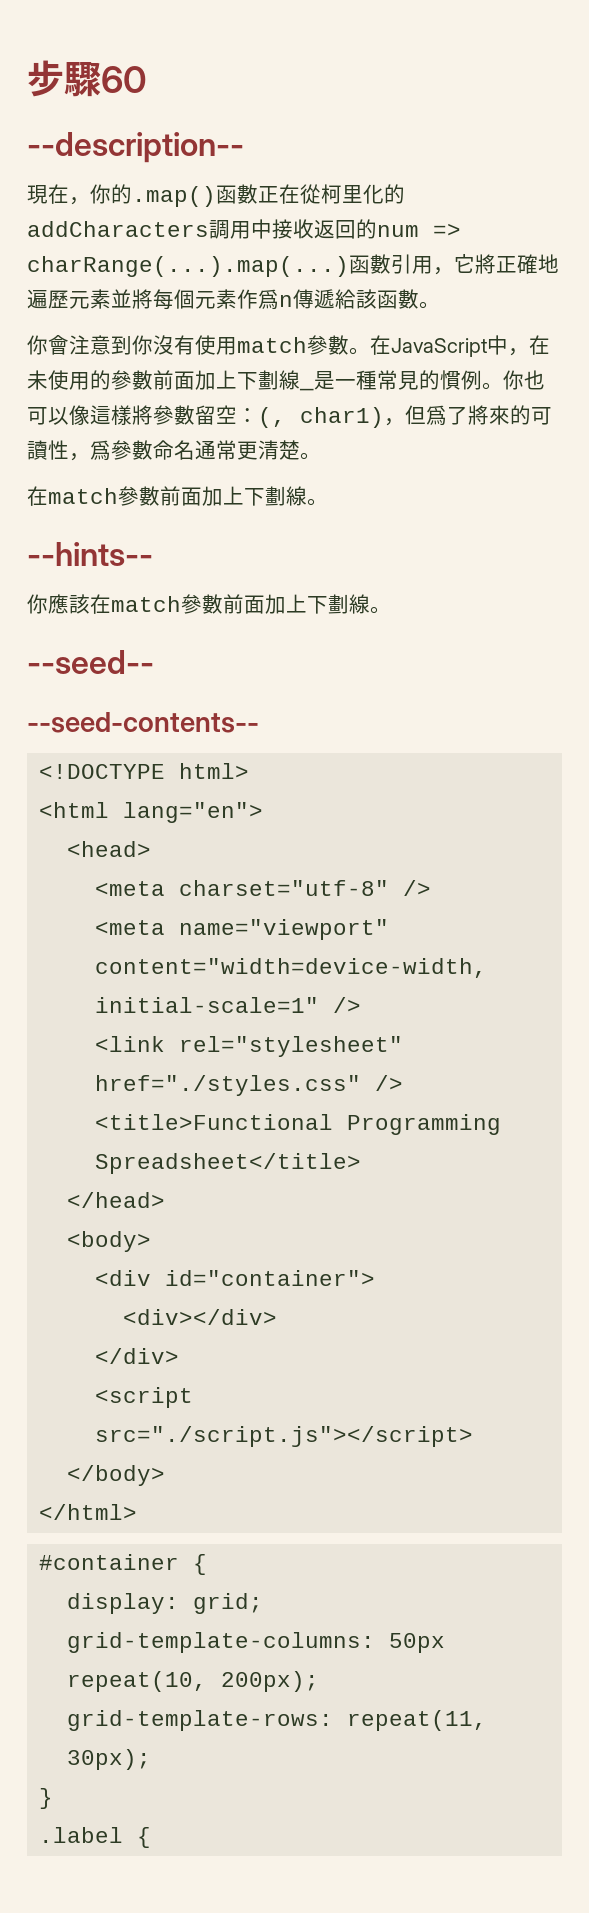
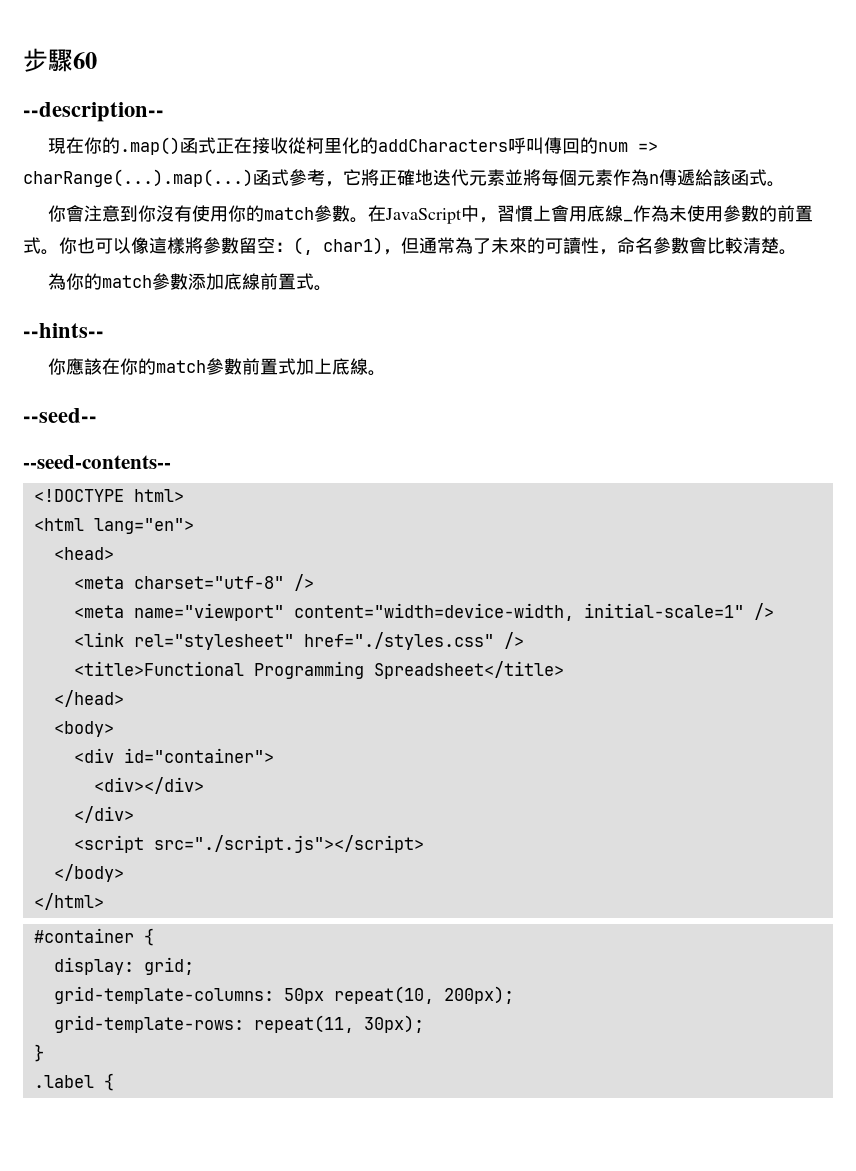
[69,197,90,205] ， -> (84, 145) none
[237,184,300,204] 數正在 -> [197,137,288,154] 式正在接收
[209,219,335,239] 調用中接收返 -> [507,137,562,154] 呼叫傳
[370,254,433,274] 數引用 -> [271,169,325,186] 式參考
[27,289,69,309] 遍歷 -> [433,169,469,186] 迭代
[258,289,279,310] 爲 -> [631,169,649,186] 為
[398,289,419,309] 數 -> [749,169,767,186] 式
(237, 346) none -> [227,205,264,222] 你的
[529,335,550,355] [27,370,482,391] 在未使用的參數前面加上下劃線_是一種常見的慣例 -> [496,205,813,222] [23,237,41,254] 習慣上會用底線_作為未使用參數的前置式
[426,405,489,426] 爲了將 -> [419,237,509,254] 通常為了未
[90,440,258,461] 爲參數命名通常更 -> [617,237,743,254] 命名參數會比較
[27,486,307,506] 在match參數前面加上下劃線 -> [47,273,314,290] 為你的match參數添加底線前置式
[111,594,349,614] match參數前面加上下劃 -> [119,358,350,375] 你的match參數前置式加上底

